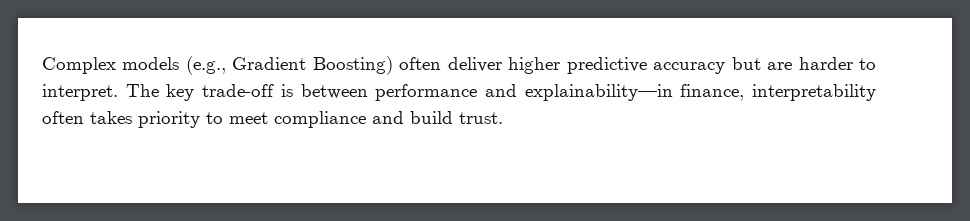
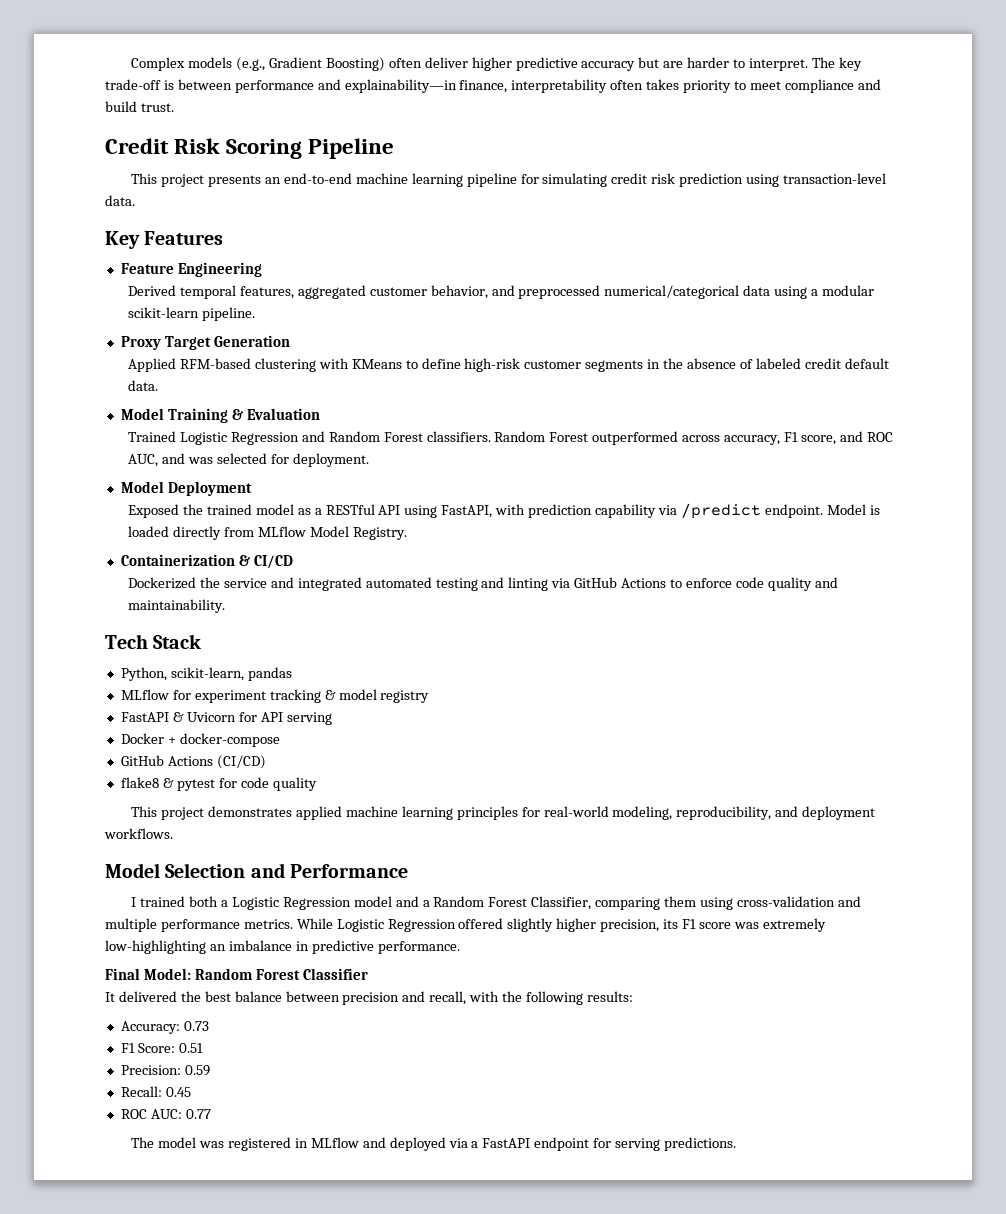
(503, 118) none -> [105,138,395,159] [131,173,886,187] [105,195,135,206] [105,231,224,249] [120,262,262,277] [128,285,875,299] [128,307,255,321] [120,335,290,350] [128,358,889,372] [128,380,159,391] [120,408,320,423] [128,431,893,445] [128,453,369,467] [120,481,252,496] [128,503,880,519] [128,526,407,540] [120,554,293,569] [128,577,838,591] [128,599,226,613] [105,634,202,649] [120,667,292,681] [120,689,430,703] [120,712,332,725] [120,733,280,747] [120,755,266,769] [120,777,317,791] [131,806,876,820] [104,828,173,839] [105,863,408,878] [131,896,861,910] [105,918,826,932] [105,940,460,954] [105,968,368,980] [105,991,633,1005] [120,1021,209,1034] [120,1043,203,1053] [120,1065,210,1076] [120,1086,191,1097] [120,1109,211,1119] [131,1137,736,1151] // Credit Risk Scoring Pipeline // This project presents an end-to-end machine learning pipeline for simulating credit risk prediction using transaction-level data. // Key Features // Feature Engineering // Derived temporal features, aggregated customer behavior, and preprocessed numerical/categorical data using a modular scikit-learn pipeline. // Proxy Target Generation // Applied RFM-based clustering with KMeans to define high-risk customer segments in the absence of labeled credit default data. // Model Training & Evaluation // Trained Logistic Regression and Random Forest classifiers. Random Forest outperformed across accuracy, F1 score, and ROC AUC, and was selected for deployment. // Model Deployment // Exposed the trained model as a RESTful API using FastAPI, with prediction capability via /predict endpoint. Model is loaded directly from MLflow Model Registry. // Containerization & CI/CD // Dockerized the service and integrated automated testing and linting via GitHub Actions to enforce code quality and maintainability. // Tech Stack // Python, scikit-learn, pandas // MLflow for experiment tracking & model registry // FastAPI & Uvicorn for API serving // Docker + docker-compose // GitHub Actions (CI/CD) // flake8 & pytest for code quality // This project demonstrates applied machine learning principles for real-world modeling, reproducibility, and deployment workflows. // Model Selection and Performance // I trained both a Logistic Regression model and a Random Forest Classifier, comparing them using cross-validation and multiple performance metrics. While Logistic Regression offered slightly higher precision, its F1 score was extremely low-highlighting an imbalance in predictive performance. // Final Model: Random Forest Classifier // It delivered the best balance between precision and recall, with the following results: // Accuracy: 0.73 // F1 Score: 0.51 // Precision: 0.59 // Recall: 0.45 // ROC AUC: 0.77 // The model was registered in MLflow and deployed via a FastAPI endpoint for serving predictions.

